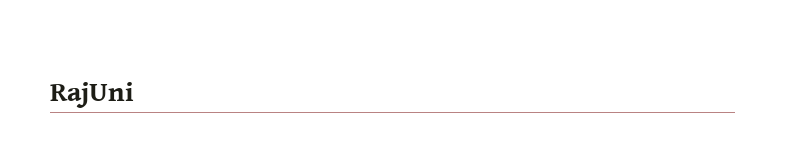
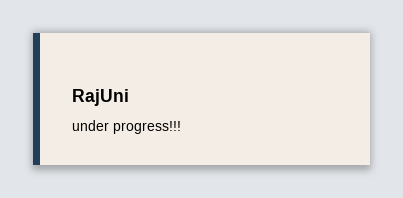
(134, 95) none -> [72,120,181,134] // under progress!!!

